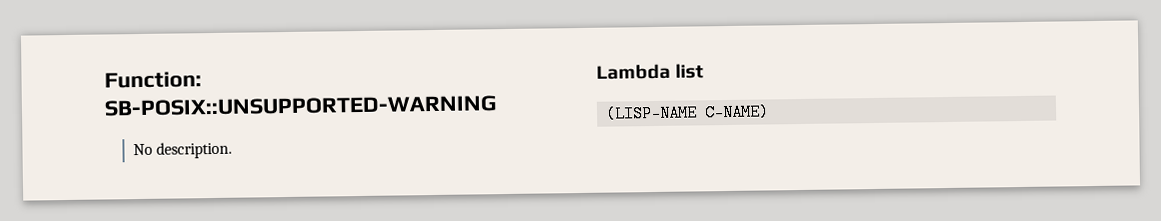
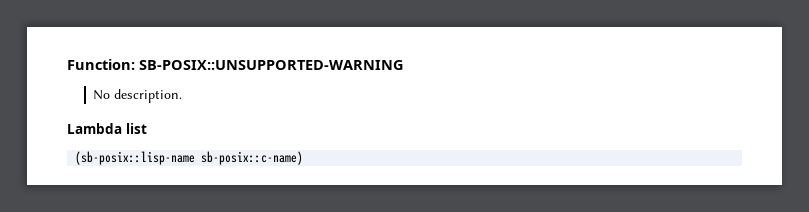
[605,103,771,123] (LISP-NAME C-NAME) -> [75,151,304,165] (sb-posix::lisp-name sb-posix::c-name)

